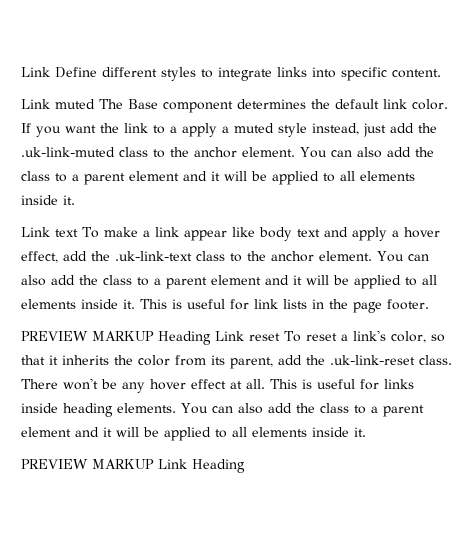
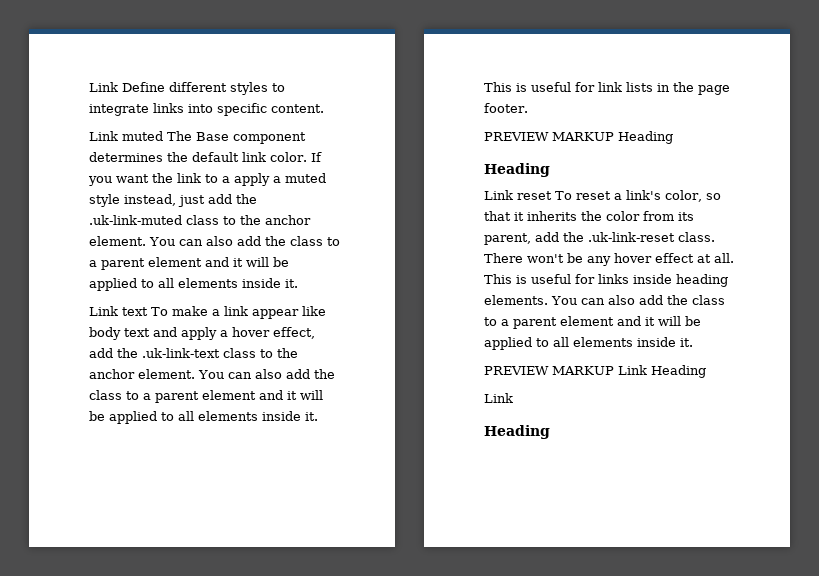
(211, 338) none -> [484,163,550,177] // Heading //
(245, 466) none -> [484,393,513,403] [484,425,550,439] // Link // Heading

